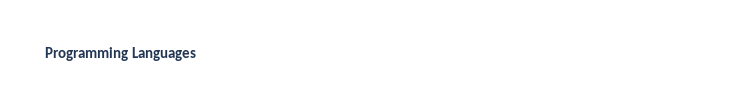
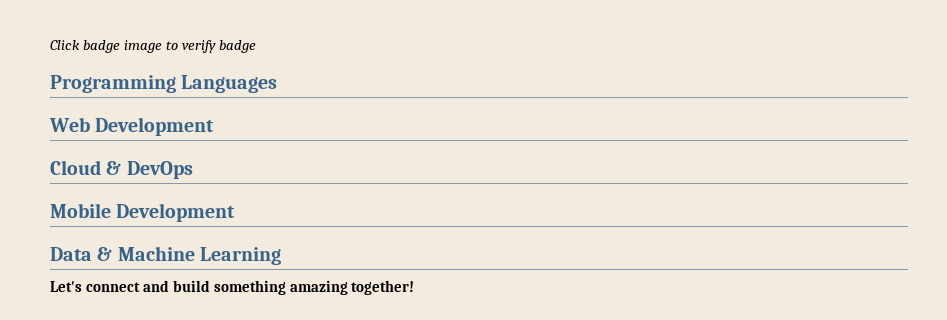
[45,47,197,61] Programming Languages -> [50,40,256,53] [50,75,278,93] [49,117,215,136] [50,160,193,179] [50,203,236,222] [50,246,281,265] [50,280,415,295] Click badge image to verify badge // Programming Languages // Web Development // Cloud & DevOps // Mobile Development // Data & Machine Learning // Let's connect and build something amazing together!

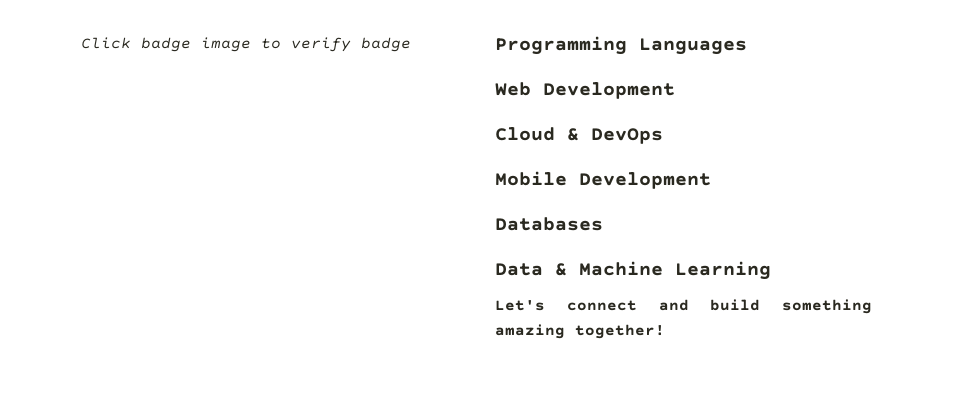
(236, 212) none -> [495,217,603,231] // Databases

